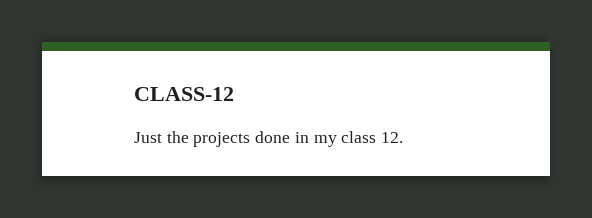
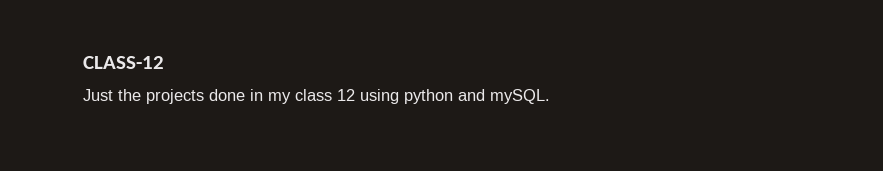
[381,132,404,143] 12. -> [337,89,550,104] 12 using python and mySQL.

